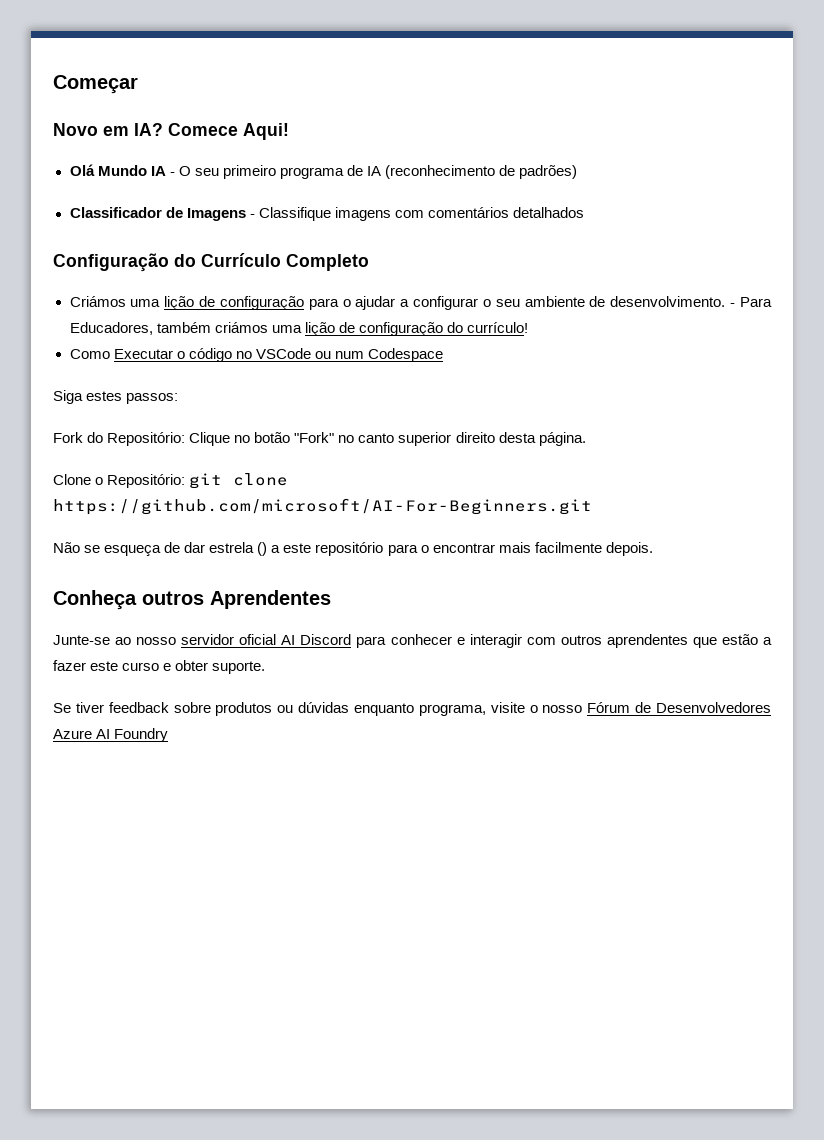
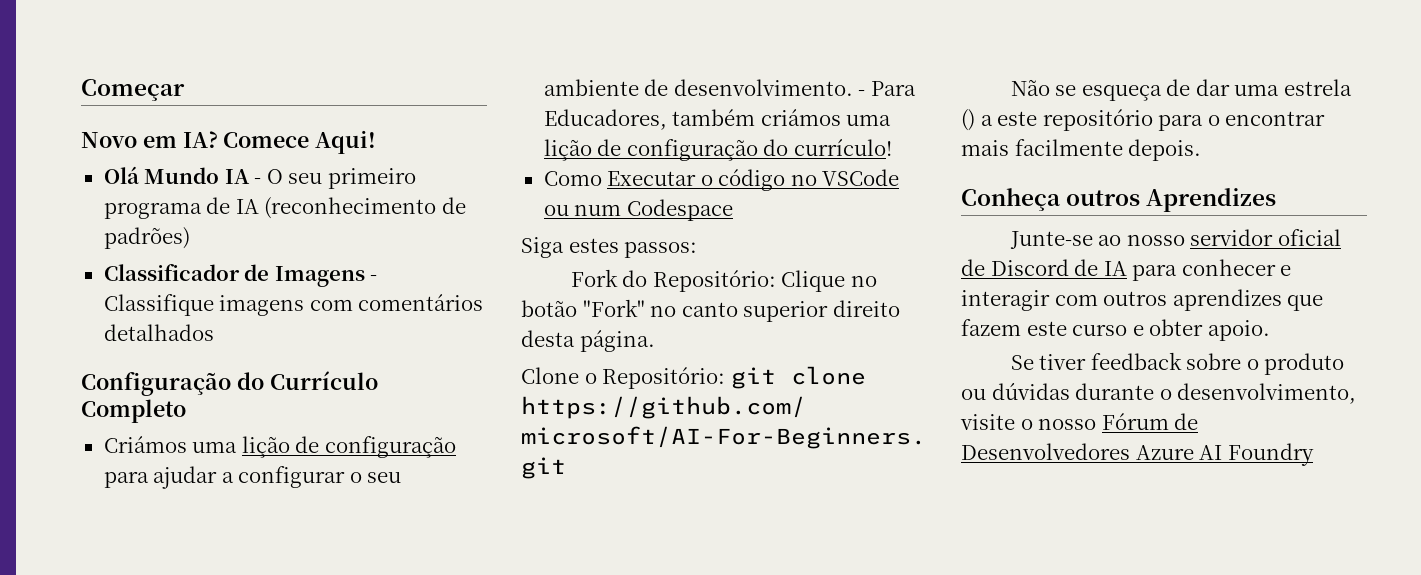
[342,299,351,307] o -> (149, 479) none
(206, 547) none -> [1234,84,1280,96] uma
[210,590,331,609] Aprendentes -> [1146,188,1277,212] Aprendizes
[281,634,352,645] AI Discord -> [961,259,1127,276] de Discord de IA
[606,634,772,648] [53,660,86,671] aprendentes que estão a fazer -> [1172,289,1324,311] [961,319,1021,336] aprendizes que fazem
[212,661,266,674] suporte. -> [1207,320,1270,341] apoio.
[215,702,486,716] produtos ou dúvidas enquanto programa, -> [1246,353,1345,375] [961,382,1357,404] o produto ou dúvidas durante o desenvolvimento,

